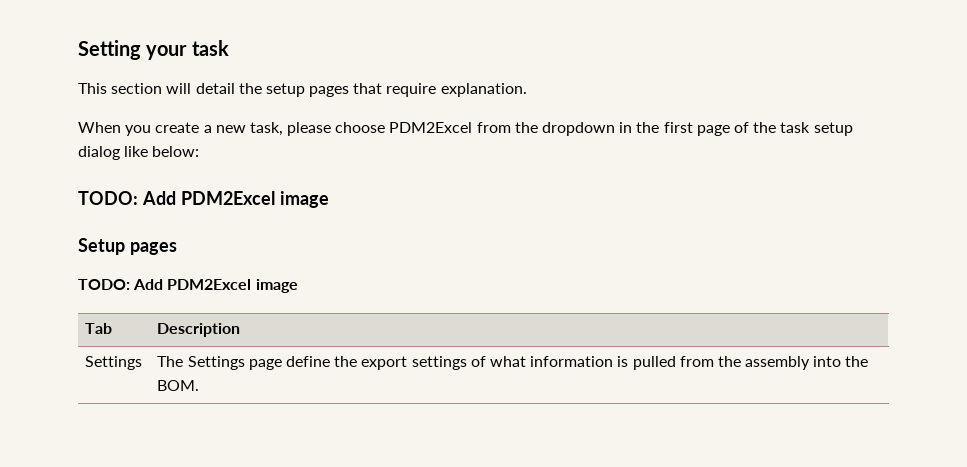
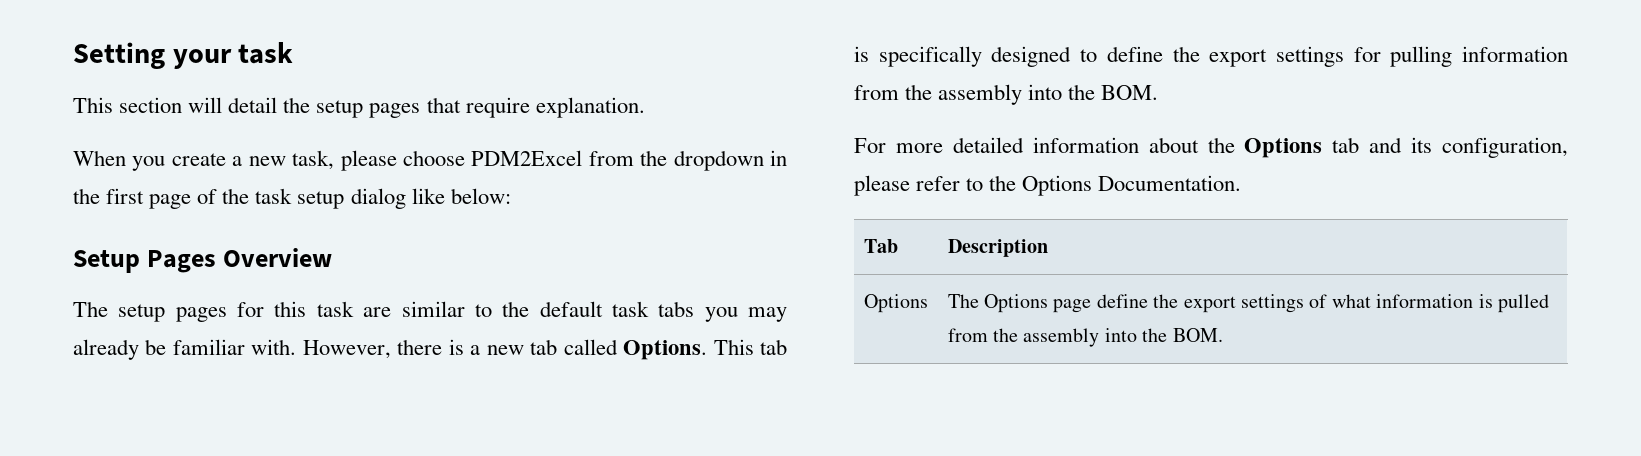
[78,191,329,208] [78,238,177,255] [78,279,298,293] TODO: Add PDM2Excel image // Setup pages // TODO: Add PDM2Excel image -> [73,248,333,273] [73,301,787,322] [73,339,787,360] [854,46,1568,67] [854,84,1159,105] [854,137,1568,158] [854,175,1242,196] Setup Pages Overview // The setup pages for this task are similar to the default task tabs you may already be familiar with. However, there is a new tab called Options. This tab is specifically designed to define the export settings for pulling information from the assembly into the BOM. // For more detailed information about the Options tab and its configuration, please refer to the Options Documentation.
[85,356,143,370] [157,356,245,370] Settings | The Settings -> [863,294,928,313] [947,294,1049,313] Options | The Options

